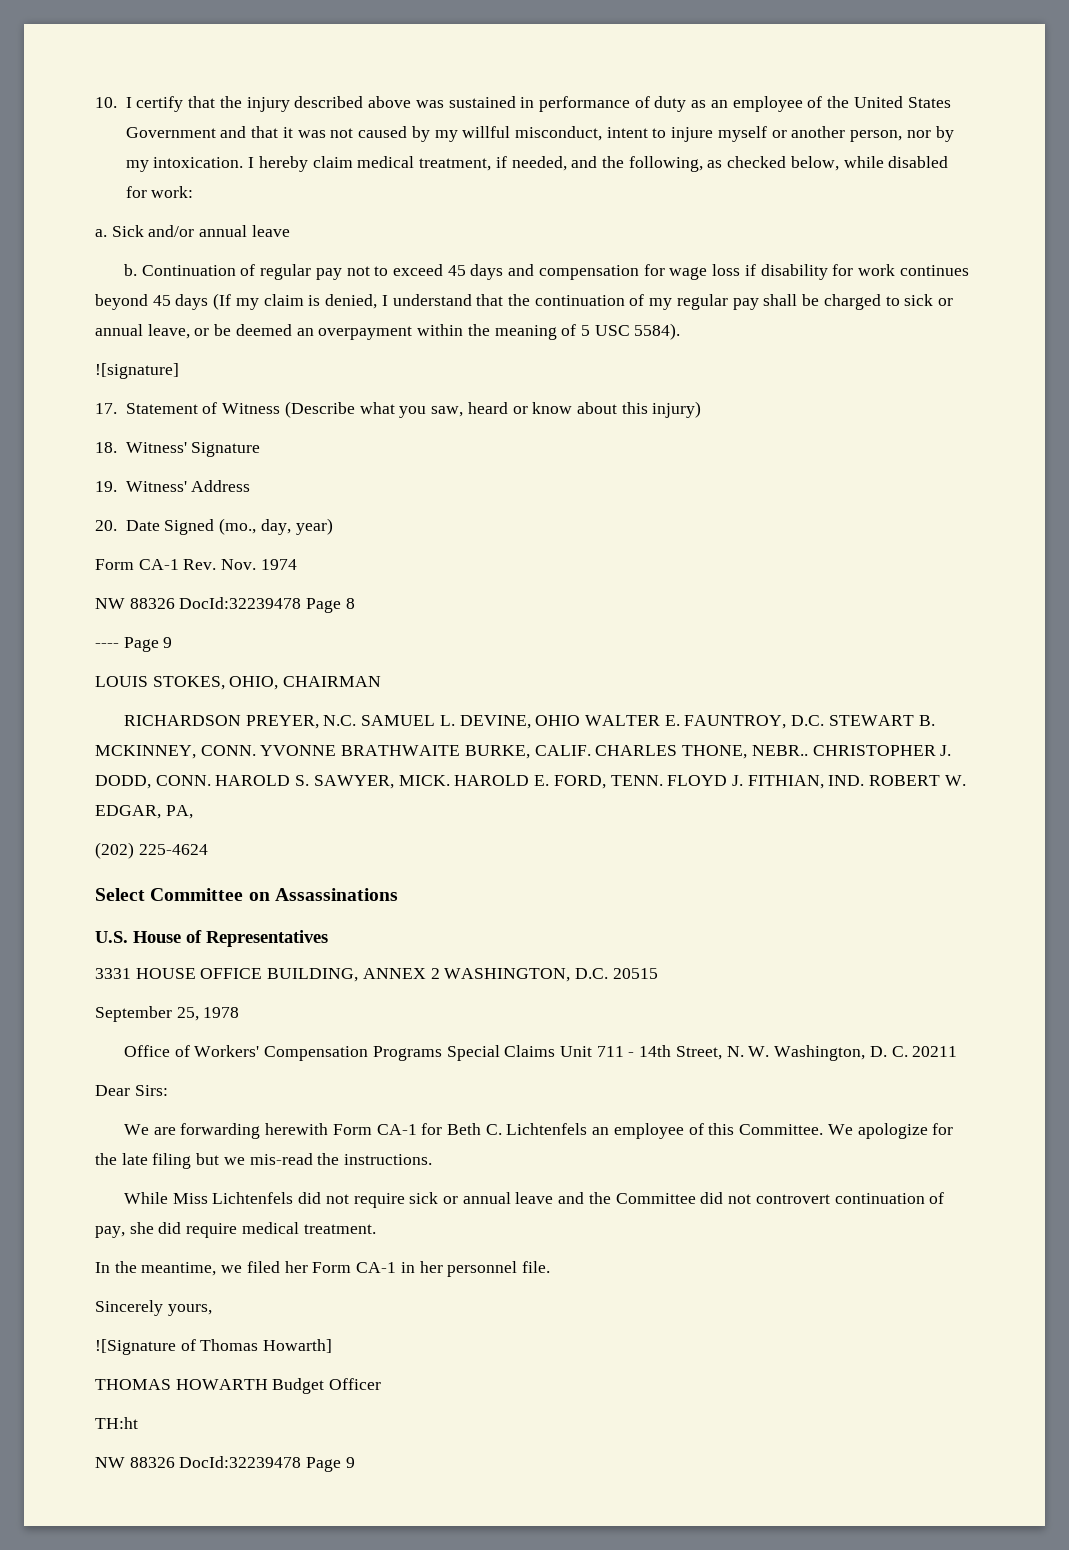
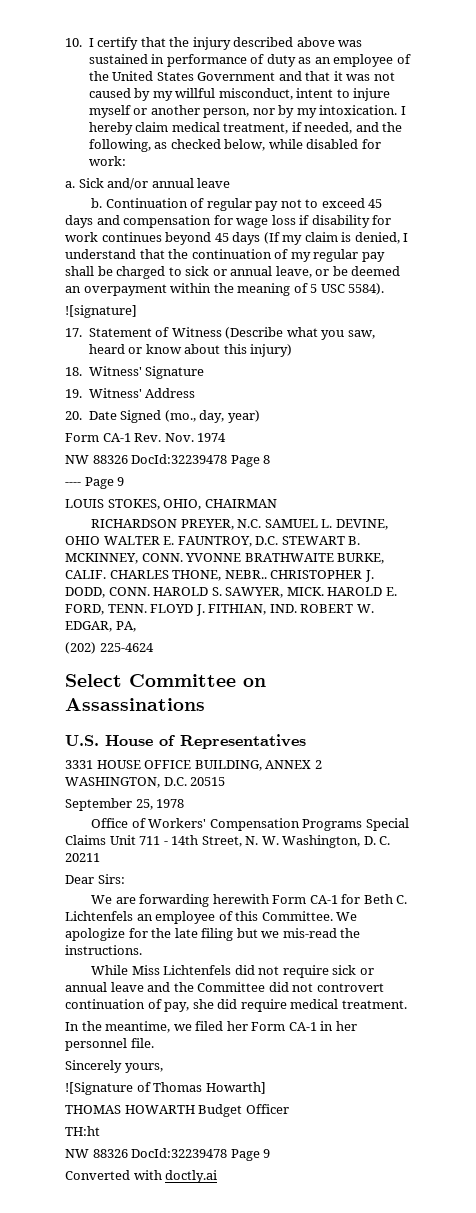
(355, 1462) none -> [65,1170,218,1183] // Converted with doctly.ai

